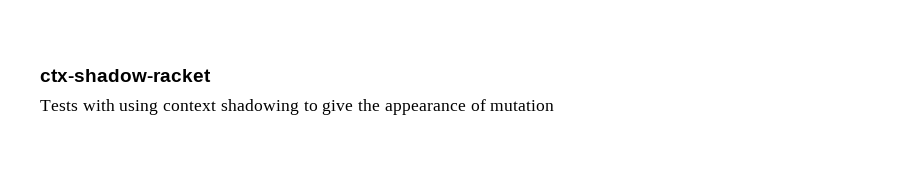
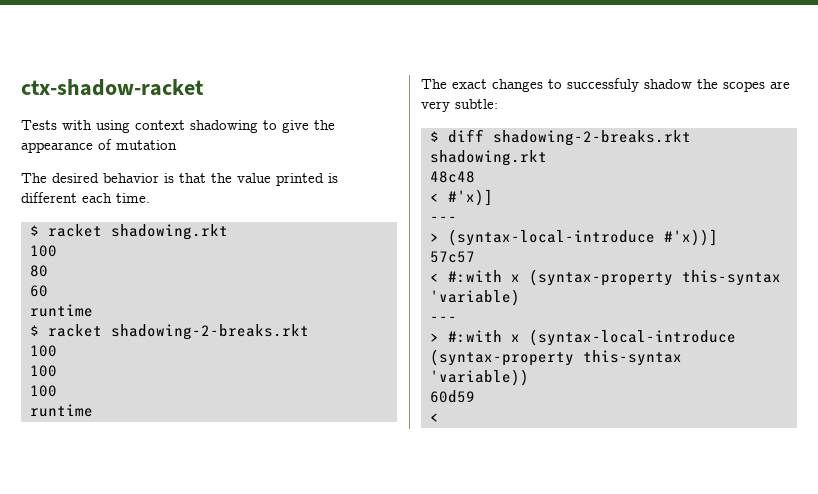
(555, 105) none -> [21,173,338,186] [21,192,150,203] [30,224,228,240] [30,245,57,257] [30,265,48,277] [30,285,48,297] [30,304,93,317] [30,324,309,340] [30,345,57,357] [30,365,57,377] [30,385,57,397] [30,404,93,417] [421,78,790,92] [421,99,498,112] [430,129,691,146] [430,150,547,166] [430,171,475,183] [430,189,493,206] [430,216,457,222] [430,229,718,246] [430,251,475,263] [430,269,781,286] [430,289,520,306] [430,316,457,322] [430,329,736,346] [430,349,682,366] [430,369,529,386] [430,390,475,403] [430,413,439,422] // The desired behavior is that the value printed is different each time. // $ racket shadowing.rkt // 100 // 80 // 60 // runtime // $ racket shadowing-2-breaks.rkt // 100 // 100 // 100 // runtime // The exact changes to successfuly shadow the scopes are very subtle: // $ diff shadowing-2-breaks.rkt shadowing.rkt // 48c48 // < #'x)] // --- // > (syntax-local-introduce #'x))] // 57c57 // < #:with x (syntax-property this-syntax 'variable) // --- // > #:with x (syntax-local-introduce (syntax-property this-syntax 'variable)) // 60d59 // <

